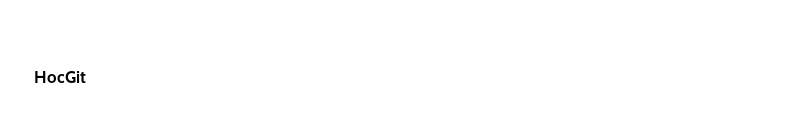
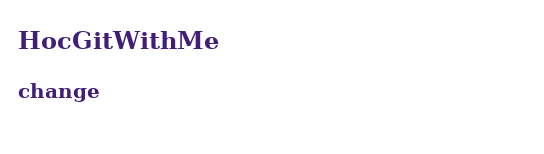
[34,71,86,83] HocGit -> [18,31,219,49] [18,83,100,102] HocGitWithMe // change

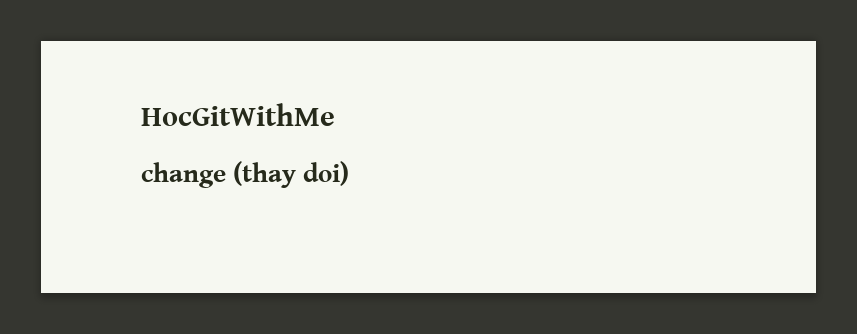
(100, 92) none -> [233,161,350,188] (thay doi)

